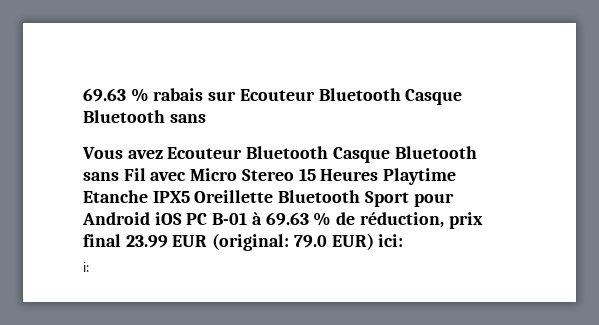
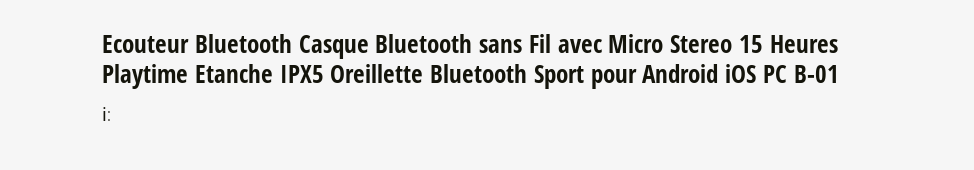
[83,88,463,105] [83,110,206,123] [82,147,163,159] 69.63 % rabais sur Ecouteur Bluetooth Casque Bluetooth sans // Vous avez -> (102, 44) none
[251,212,483,229] [83,233,404,251] à 69.63 % de réduction, prix final 23.99 EUR (original: 79.0 EUR) ici: -> (839, 74) none

